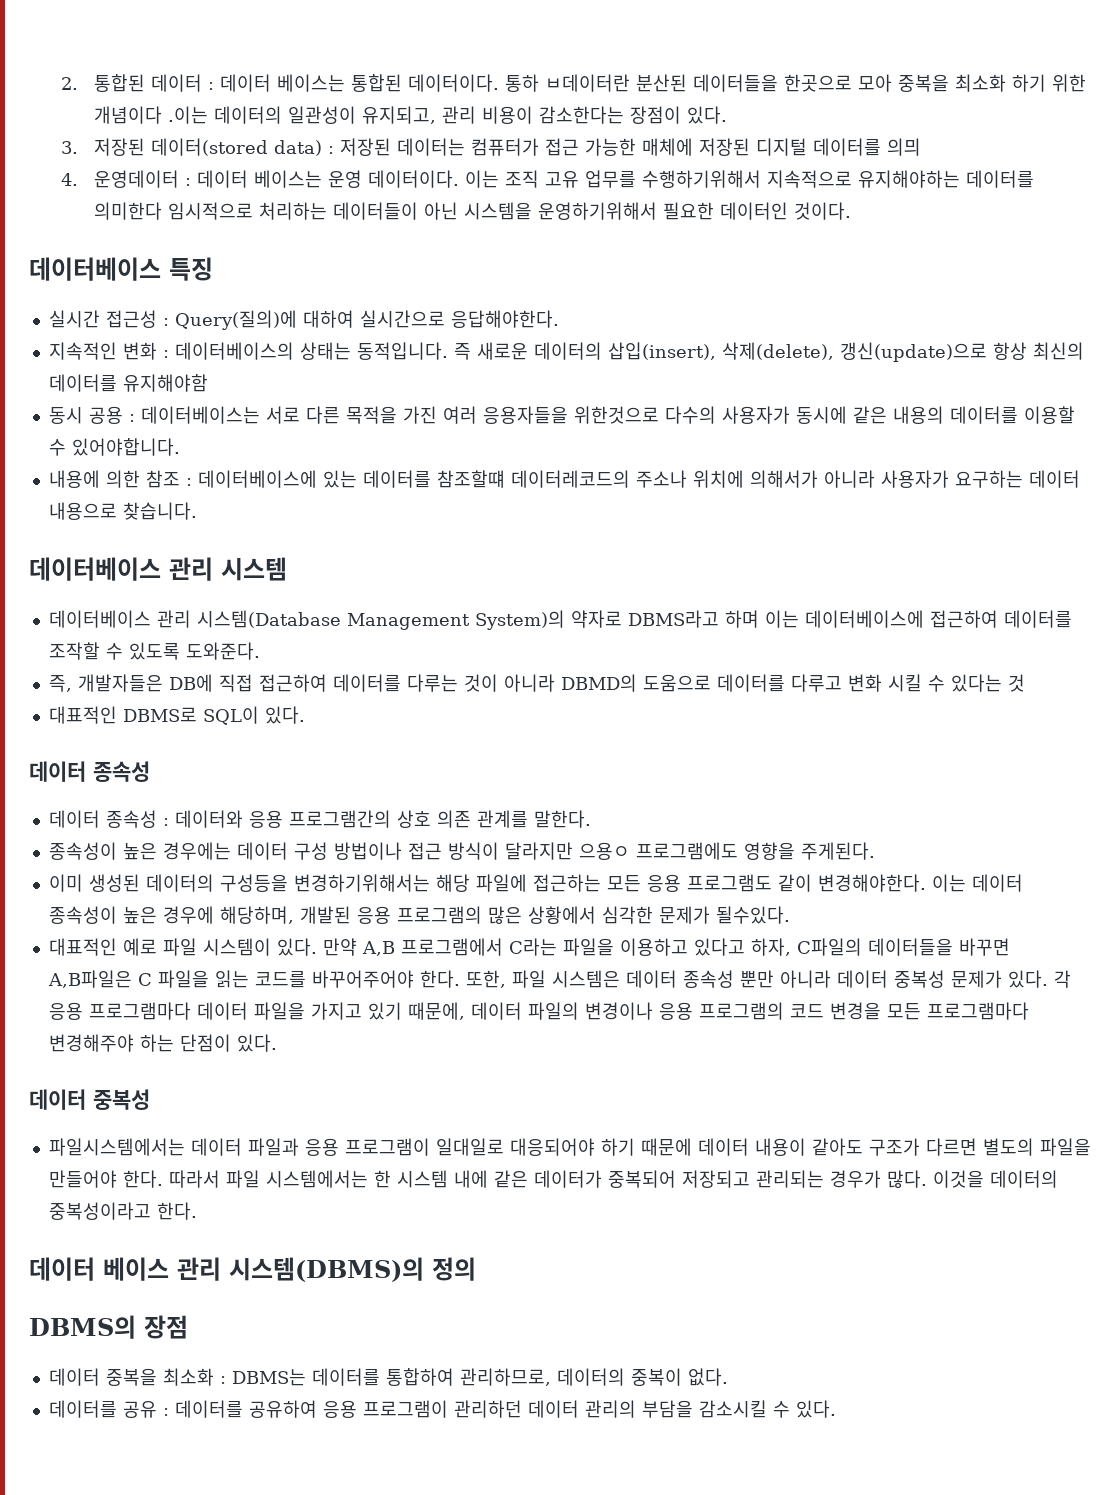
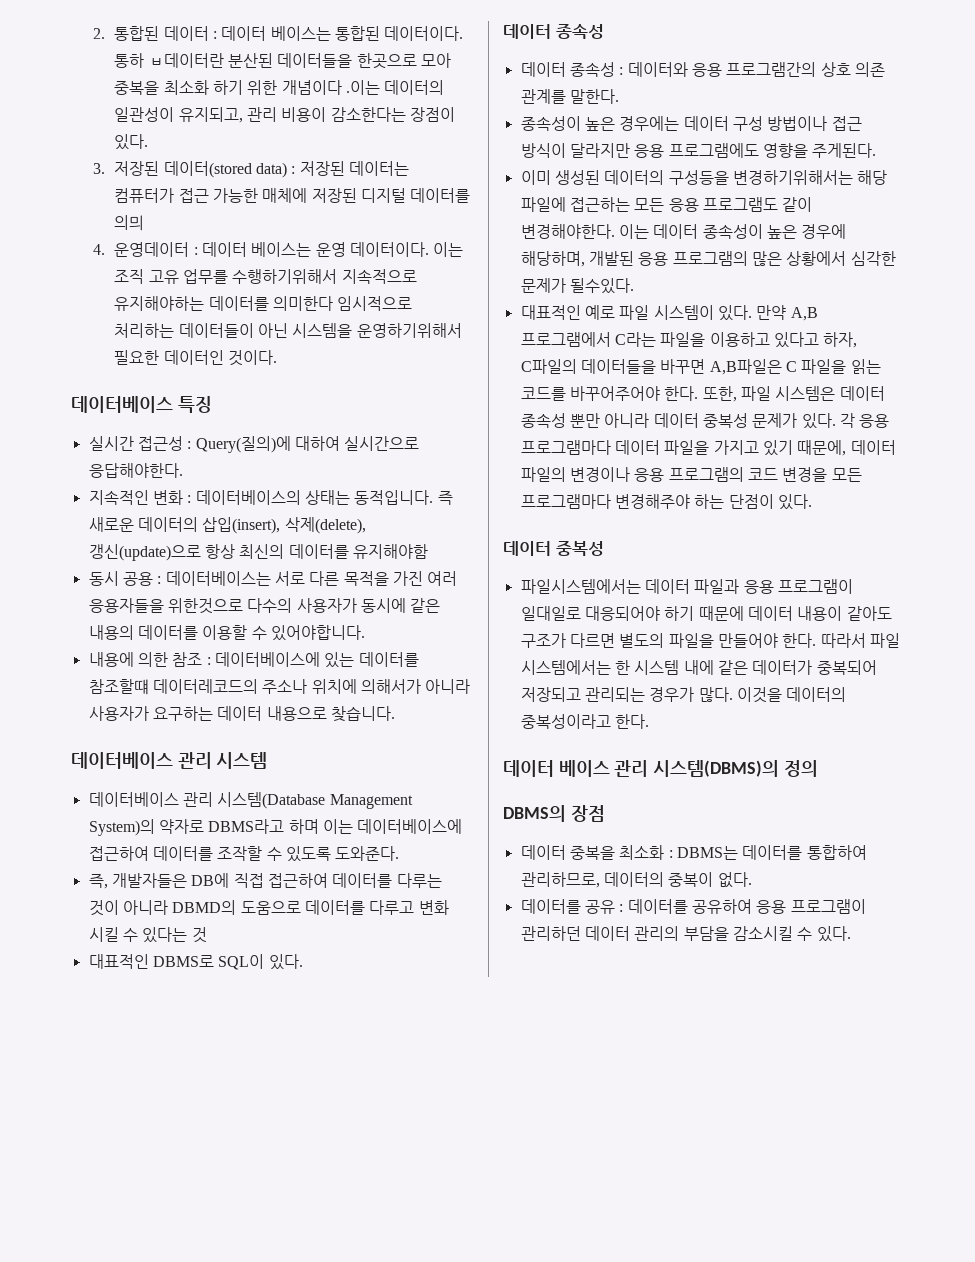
[578,842,630,860] 으용ㅇ -> [634,144,665,158] 응용

